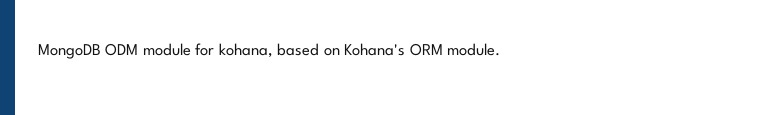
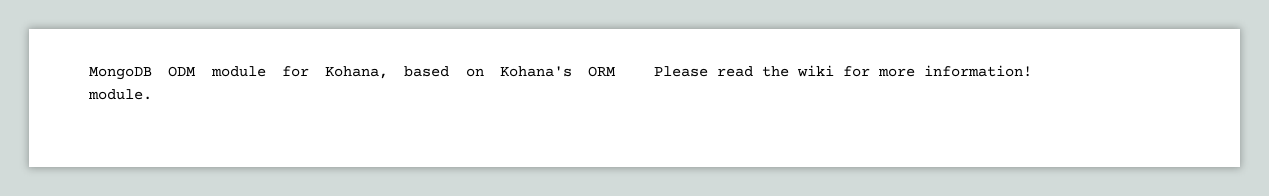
[218,43,273,58] kohana, -> [325,66,388,79] Kohana,
(501, 49) none -> [654,65,1032,77] // Please read the wiki for more information!

